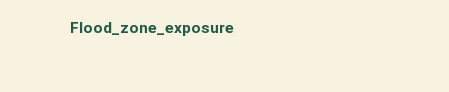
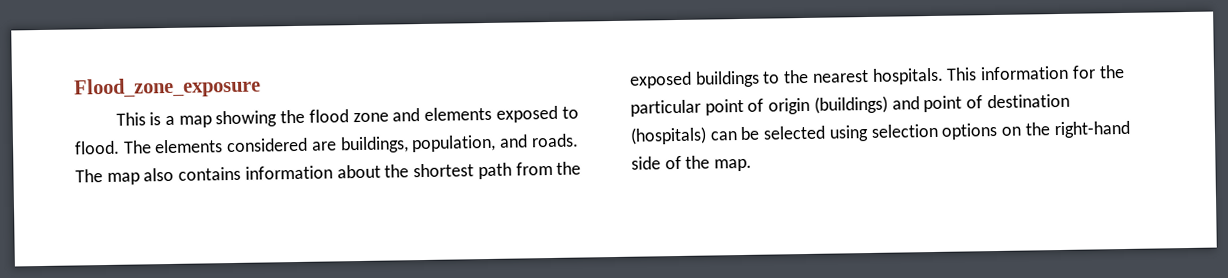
(234, 29) none -> [115,105,579,128] [74,133,579,155] [75,161,582,185] [629,64,1125,89] [630,93,1070,117] [630,120,1131,145] [631,155,753,172] // This is a map showing the flood zone and elements exposed to flood. The elements considered are buildings, population, and roads. The map also contains information about the shortest path from the exposed buildings to the nearest hospitals. This information for the particular point of origin (buildings) and point of destination (hospitals) can be selected using selection options on the right-hand side of the map.

